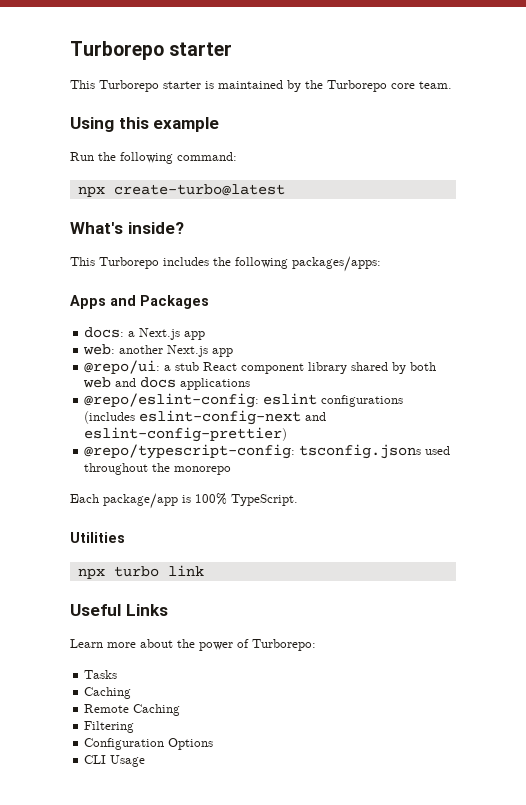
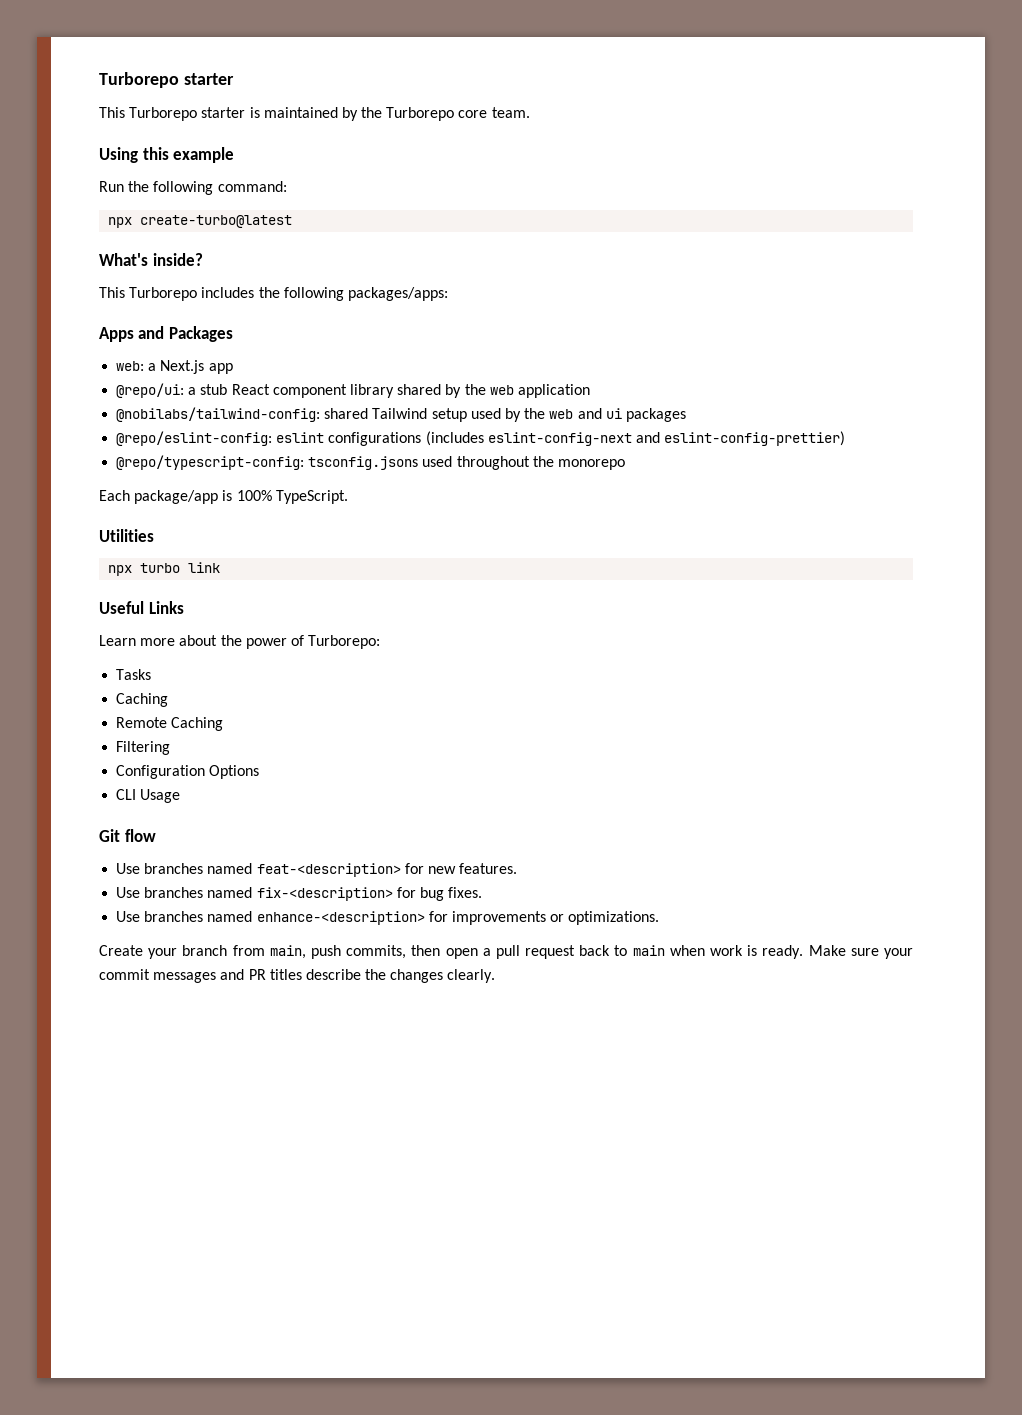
[84,327,125,338] docs: -> [116,361,145,371] web:
[83,344,234,357] // web: another Next.js app -> (233, 368) none
[410,362,437,371] [83,377,251,390] both web and docs applications -> [464,384,590,398] [116,407,686,422] the web application // @nobilabs/tailwind-config: shared Tailwind setup used by the web and ui packages
(146, 761) none -> [99,829,156,842] [116,863,518,877] [116,887,483,901] [116,911,660,925] [99,945,913,959] [99,969,496,983] // Git flow // Use branches named feat-<description> for new features. // Use branches named fix-<description> for bug fixes. // Use branches named enhance-<description> for improvements or optimizations. // Create your branch from main, push commits, then open a pull request back to main when work is ready. Make sure your commit messages and PR titles describe the changes clearly.

